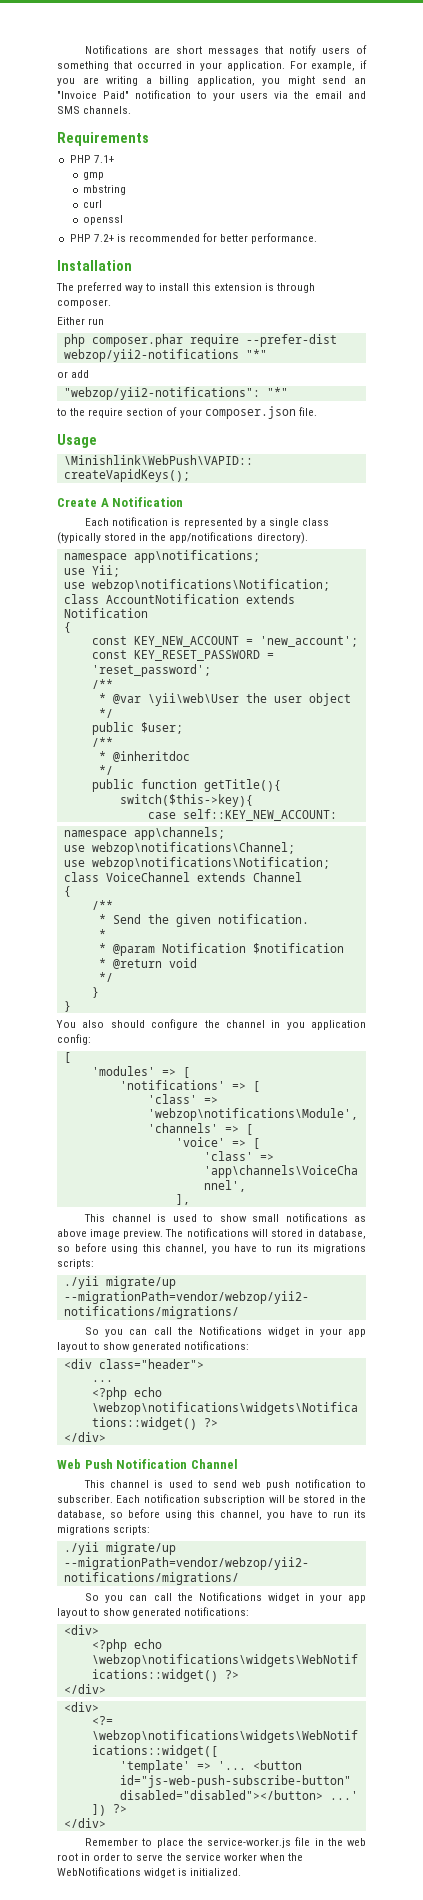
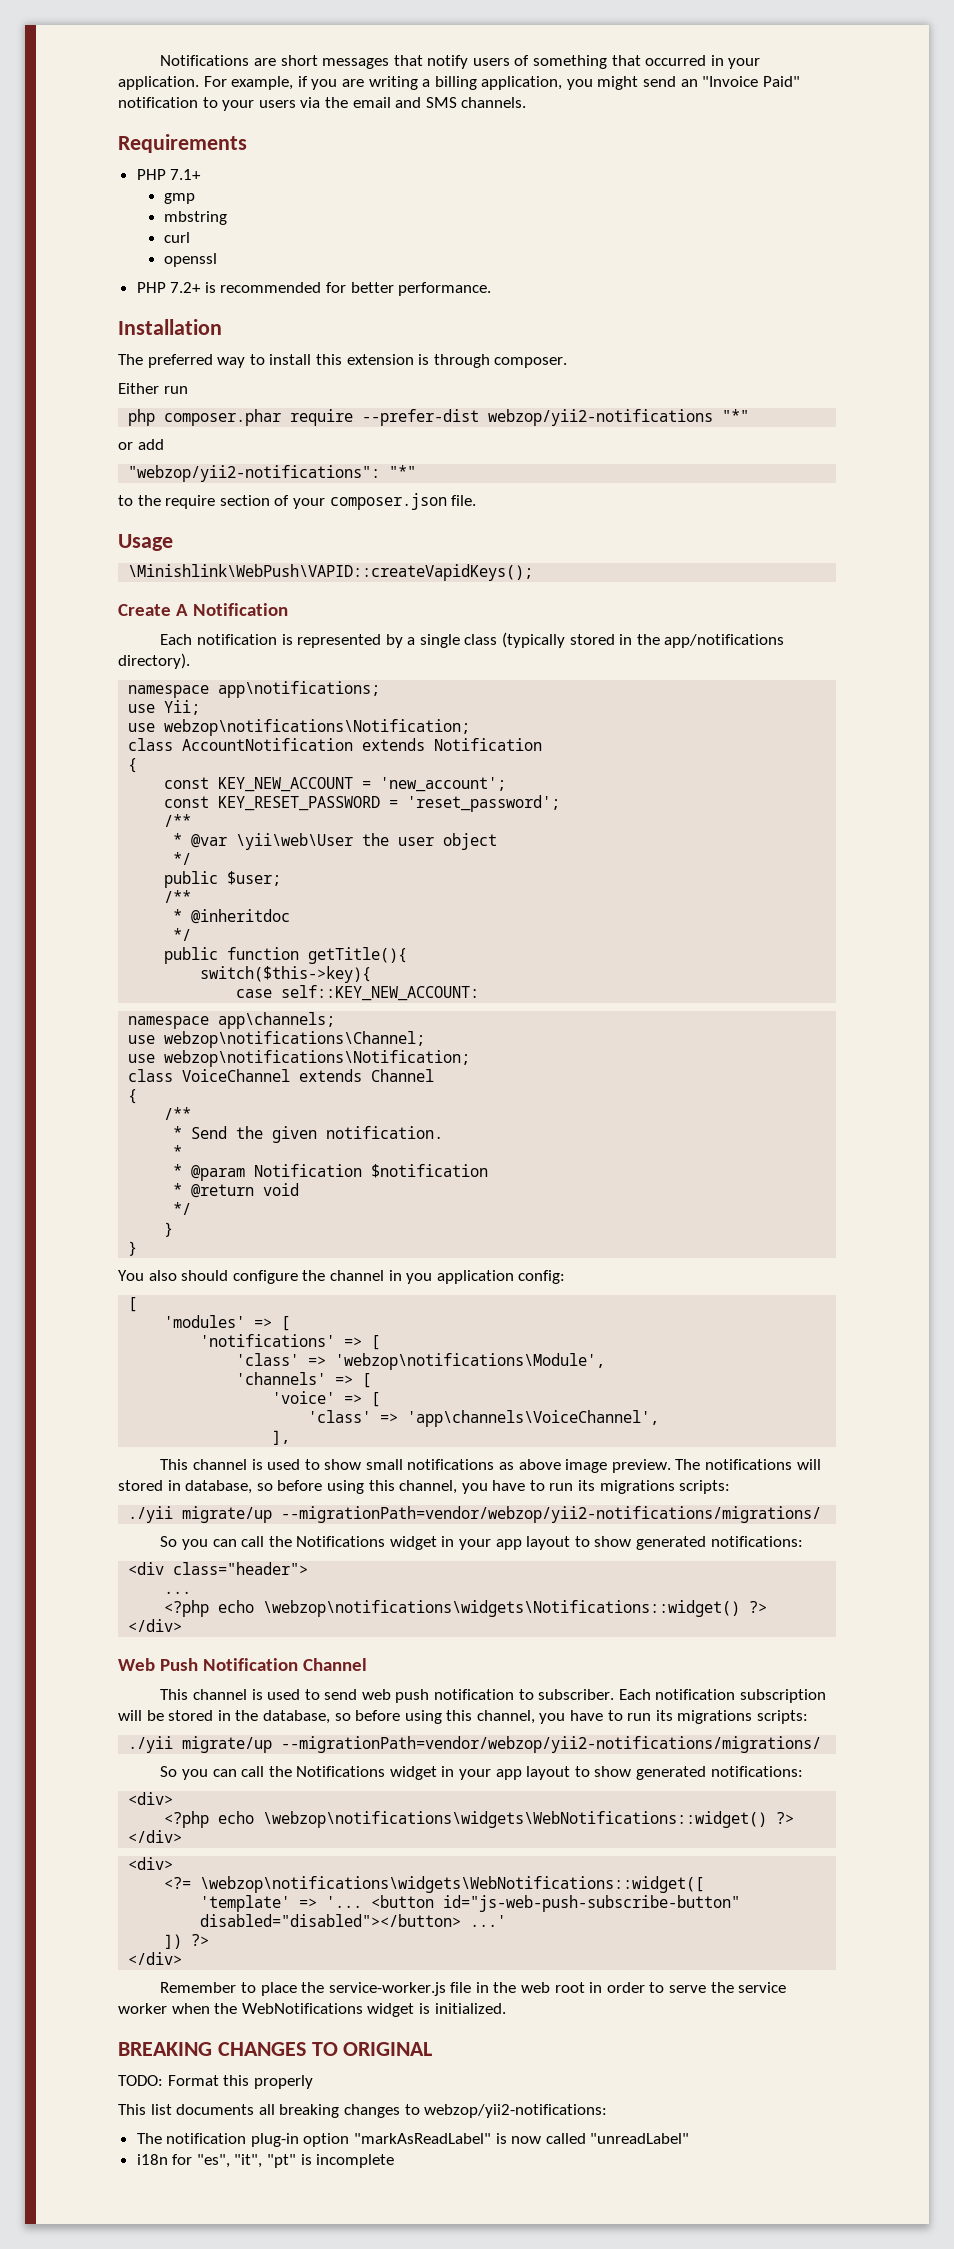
(242, 1872) none -> [118,2042,433,2056] [118,2075,313,2089] [118,2104,608,2118] [136,2133,690,2147] [136,2154,395,2168] // BREAKING CHANGES TO ORIGINAL // TODO: Format this properly // This list documents all breaking changes to webzop/yii2-notifications: // The notification plug-in option "markAsReadLabel" is now called "unreadLabel" // i18n for "es", "it", "pt" is incomplete

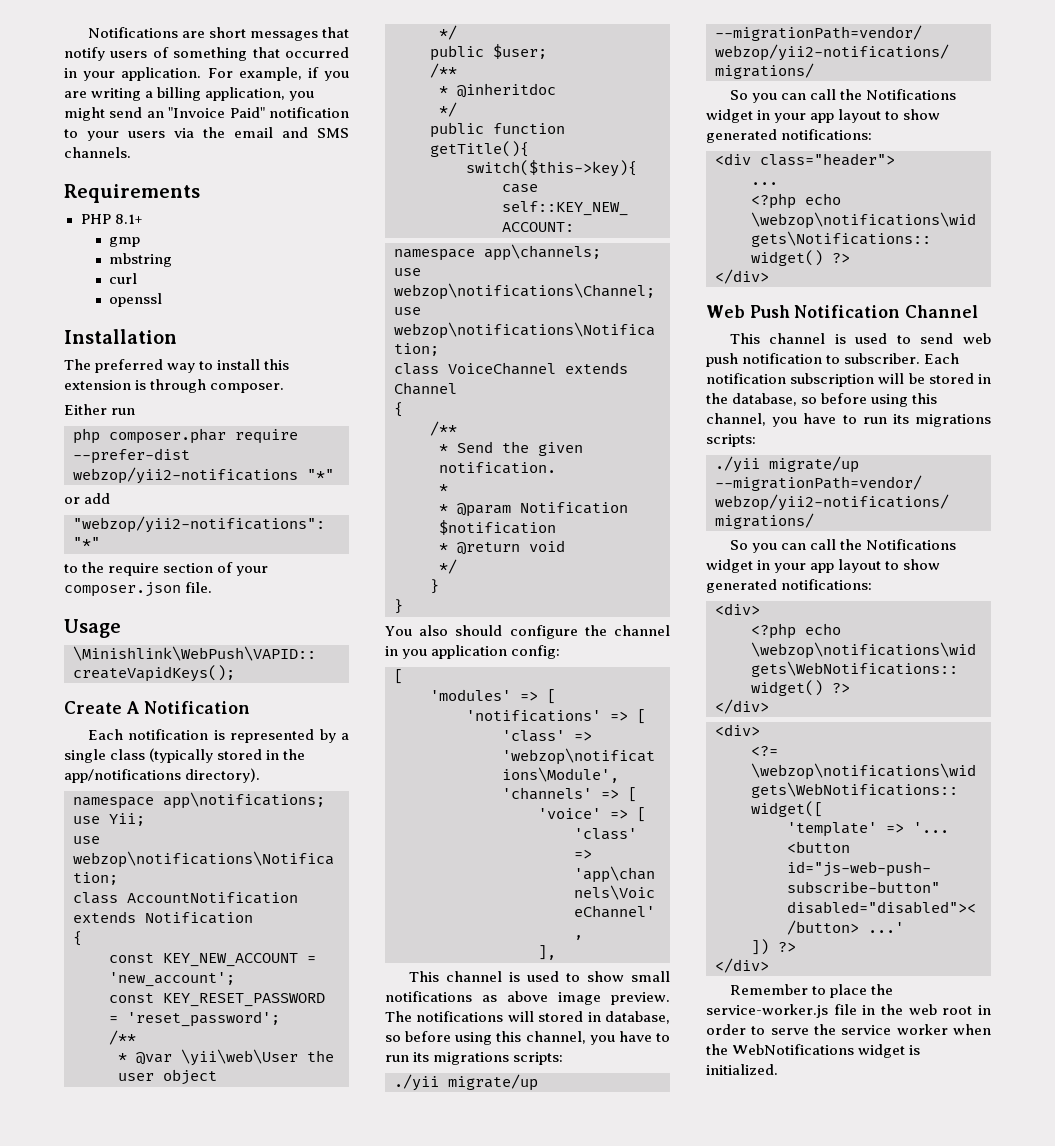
[170,169,202,180] 7.1+ -> [114,214,143,224] 8.1+
[136,282,492,296] // PHP 7.2+ is recommended for better performance. -> (163, 300) none
[118,2042,433,2056] [118,2075,313,2089] [118,2104,608,2118] [136,2133,690,2147] [136,2154,395,2168] // BREAKING CHANGES TO ORIGINAL // TODO: Format this properly // This list documents all breaking changes to webzop/yii2-notifications: // The notification plug-in option "markAsReadLabel" is now called "unreadLabel" // i18n for "es", "it", "pt" is incomplete -> (778, 1069) none

